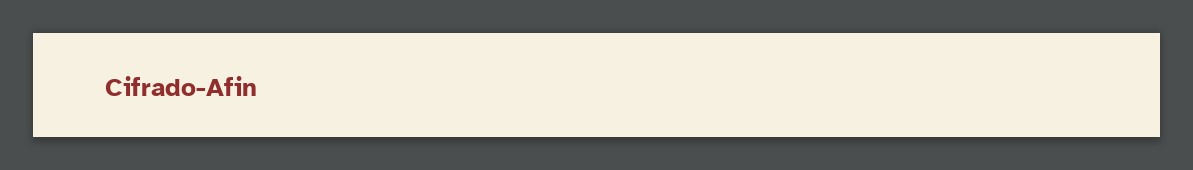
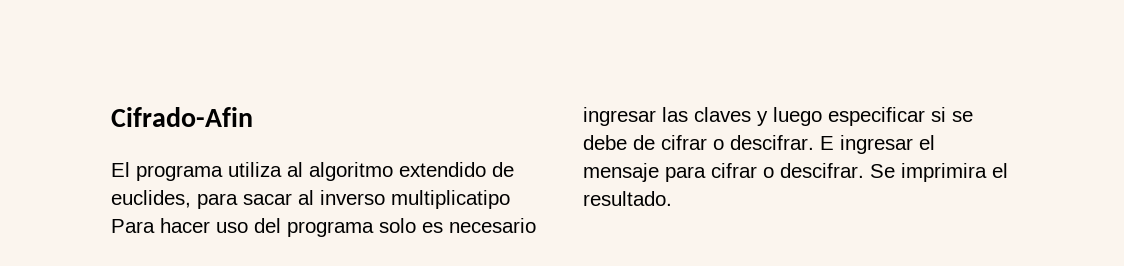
(257, 86) none -> [111,162,514,181] [111,190,510,209] [111,218,536,237] [583,107,973,126] [583,135,935,154] [583,163,1008,182] [583,191,672,206] // El programa utiliza al algoritmo extendido de euclides, para sacar al inverso multiplicatipo Para hacer uso del programa solo es necesario ingresar las claves y luego especificar si se debe de cifrar o descifrar. E ingresar el mensaje para cifrar o descifrar. Se imprimira el resultado.

